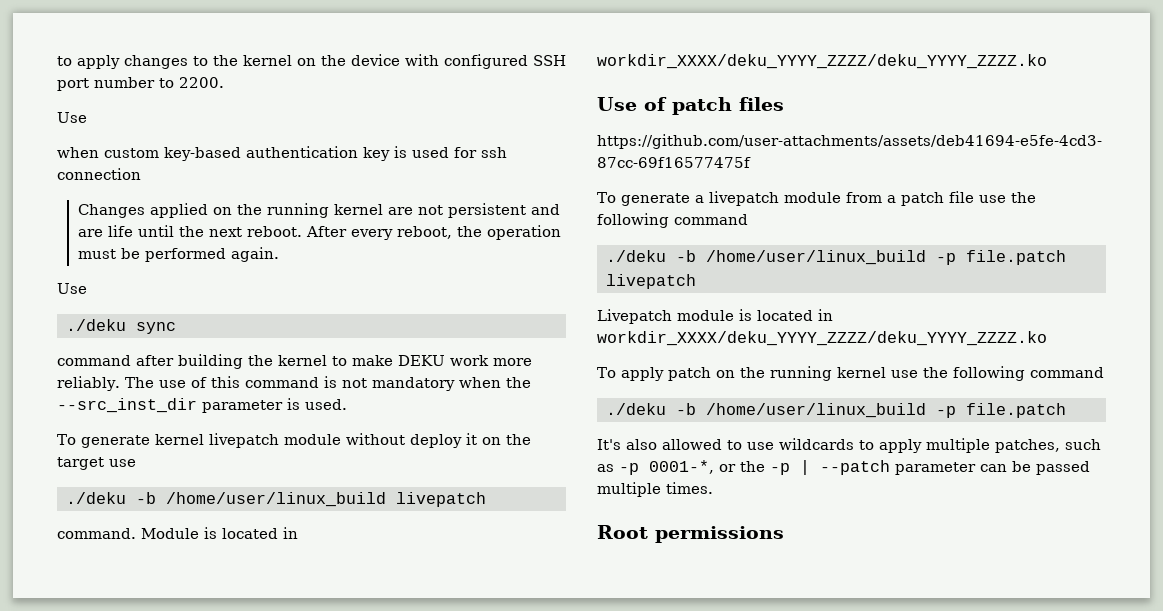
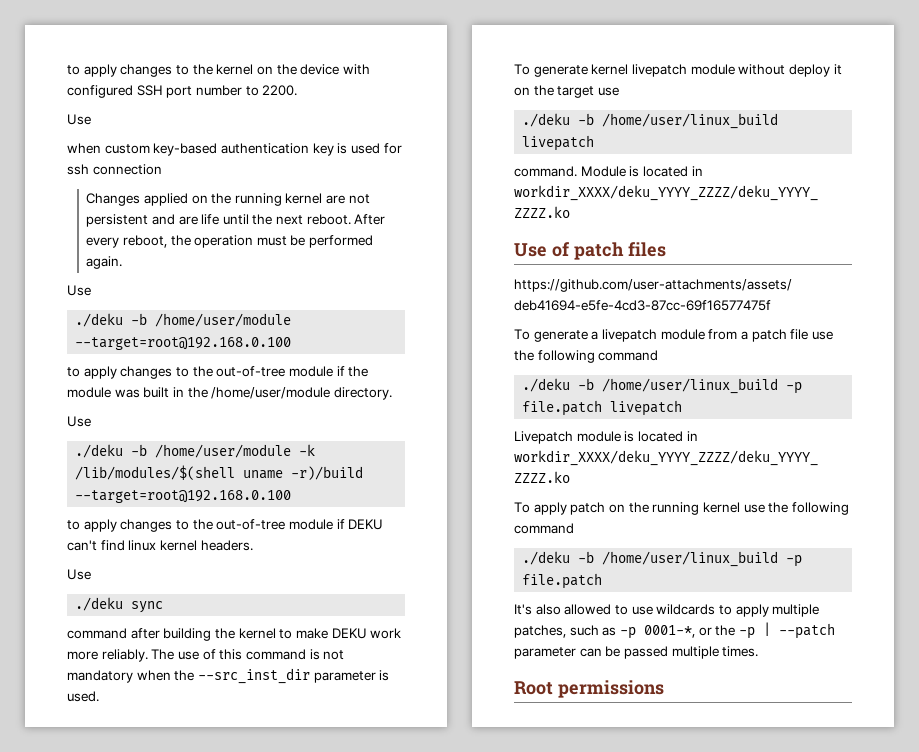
(87, 288) none -> [75,313,292,327] [75,337,292,350] [67,366,369,379] [67,387,392,400] [67,416,91,427] [75,444,316,458] [75,465,364,480] [75,490,292,503] [67,519,384,532] [67,540,253,551] [67,569,91,580] // ./deku -b /home/user/module --target=root@192.168.0.100 // to apply changes to the out-of-tree module if the module was built in the /home/user/module directory. // Use // ./deku -b /home/user/module -k /lib/modules/$(shell uname -r)/build --target=root@192.168.0.100 // to apply changes to the out-of-tree module if DEKU can't find linux kernel headers. // Use

